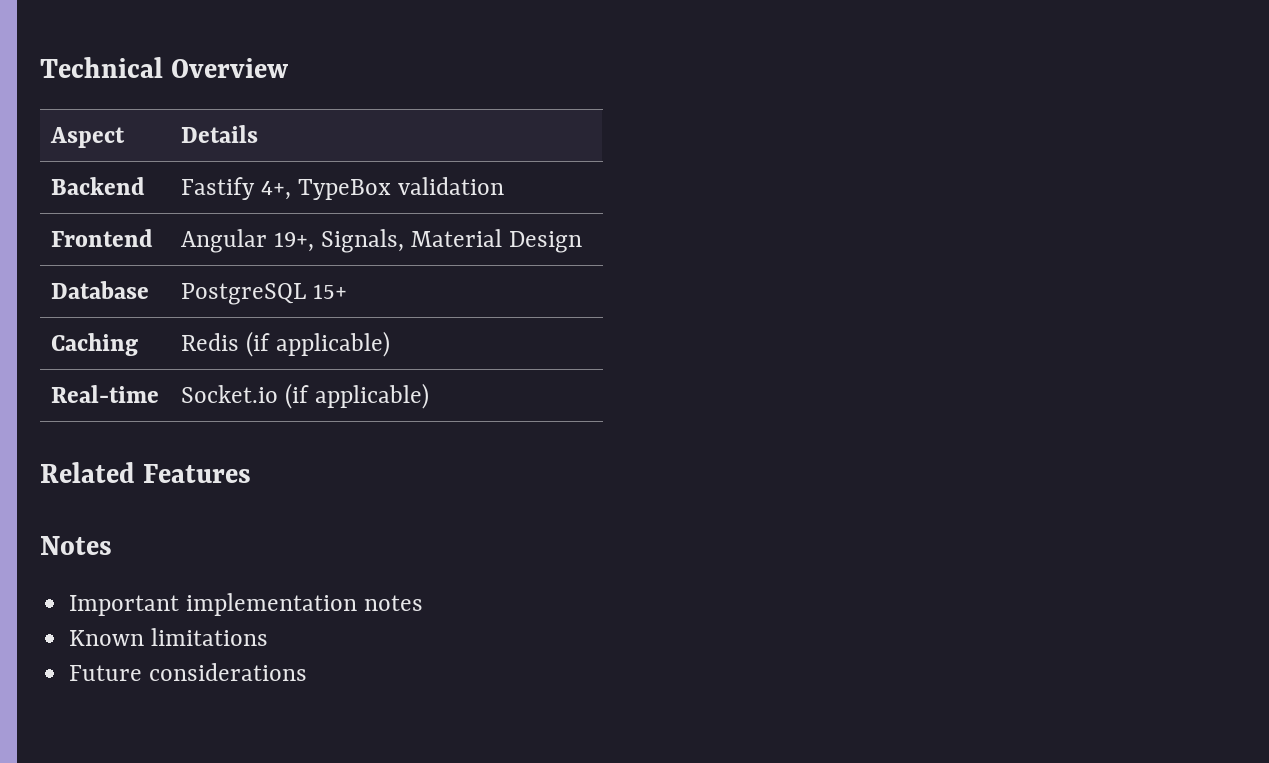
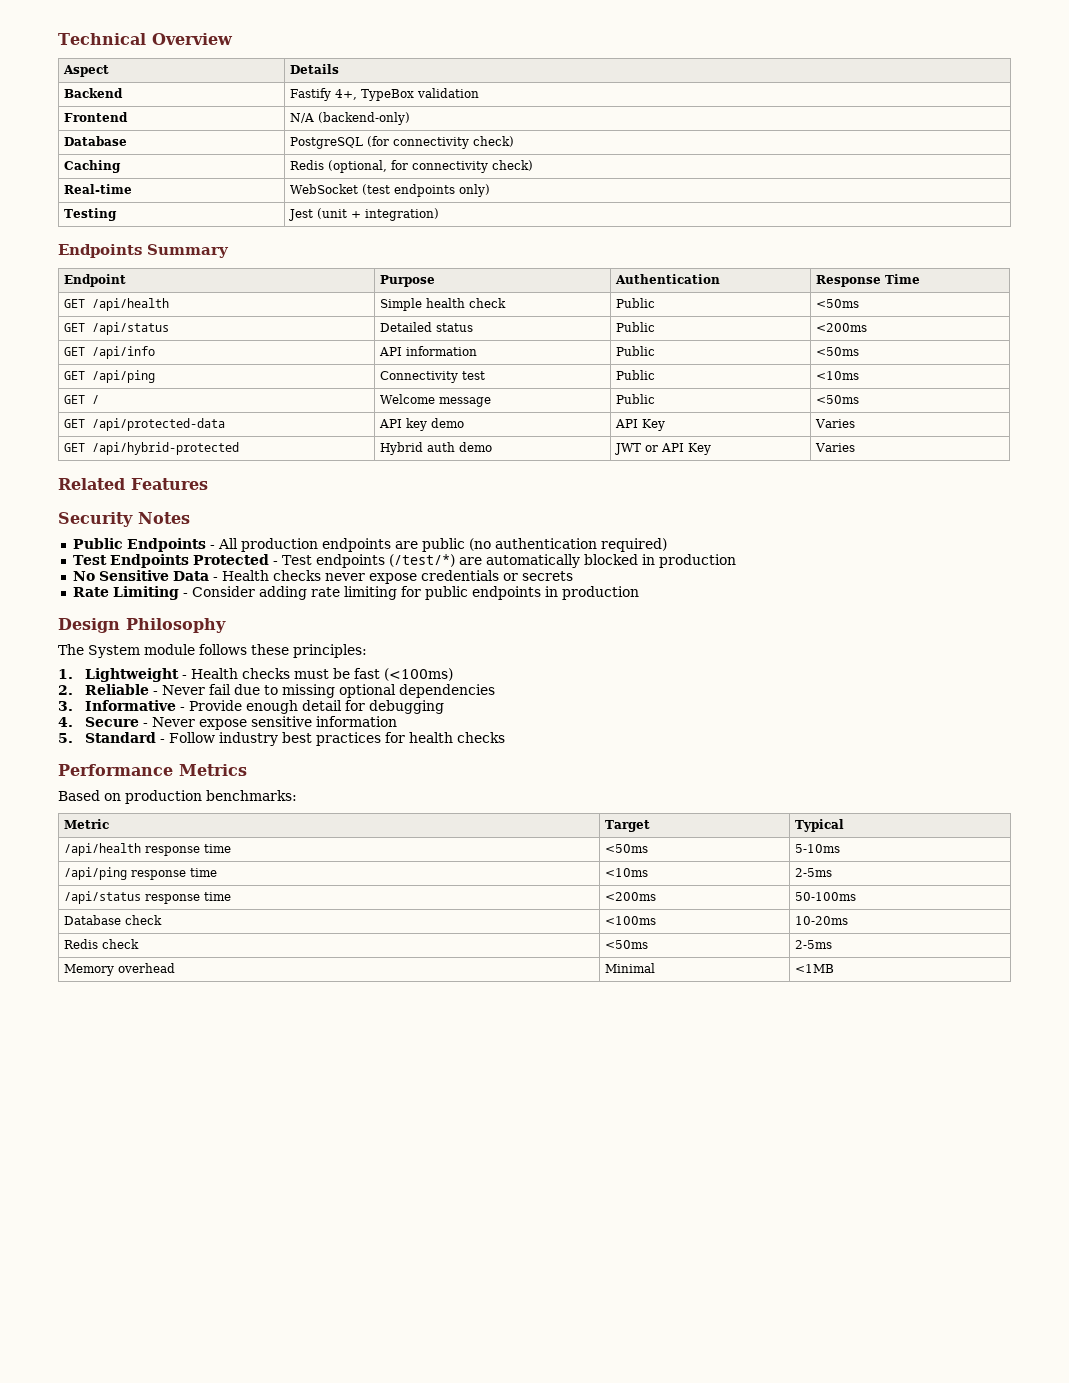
[180,229,583,253] Angular 19+, Signals, Material Design -> [289,112,410,125] N/A (backend-only)
[312,284,347,299] 15+ -> [366,136,514,149] (for connectivity check)
[245,331,390,357] [50,385,159,403] [180,383,429,409] (if applicable) // Real-time | Socket.io (if applicable) -> [327,160,533,173] [63,184,132,194] [289,184,490,197] [63,208,117,221] [287,208,439,221] [58,244,229,258] [63,274,126,287] [379,275,435,287] [614,274,720,284] [815,274,920,287] [63,298,169,311] [379,298,506,311] [615,298,655,308] [815,299,859,308] [63,322,169,335] [379,322,473,332] [615,322,655,332] [815,323,867,332] [63,346,155,359] [378,346,477,356] [615,346,655,356] [815,347,859,356] [63,370,155,383] [379,371,485,383] [615,370,655,380] [815,371,859,380] [63,395,99,404] [379,394,491,407] [615,394,655,404] [815,395,859,404] [63,418,225,431] [378,418,464,431] [614,419,665,431] [814,419,855,428] [63,442,239,455] [379,442,492,455] [613,443,711,455] [814,443,855,452] (optional, for connectivity check) // Real-time | WebSocket (test endpoints only) // Testing | Jest (unit + integration) // Endpoints Summary // Endpoint | Purpose | Authentication | Response Time // GET /api/health | Simple health check | Public | <50ms // GET /api/status | Detailed status | Public | <200ms // GET /api/info | API information | Public | <50ms // GET /api/ping | Connectivity test | Public | <10ms // GET / | Welcome message | Public | <50ms // GET /api/protected-data | API key demo | API Key | Varies // GET /api/hybrid-protected | Hybrid auth demo | JWT or API Key | Varies
(252, 473) none -> [58,512,133,527] Security
[69,593,424,616] [69,628,269,646] [69,663,308,681] Important implementation notes // Known limitations // Future considerations -> [72,538,667,552] [72,554,736,568] [72,570,573,584] [72,586,639,600] [58,618,226,633] [58,644,367,658] [58,668,453,682] [58,684,495,698] [58,700,444,714] [58,716,397,730] [58,732,505,746] [58,764,247,776] [58,790,297,804] [63,819,109,829] [604,820,650,832] [794,819,844,832] [63,843,231,856] [604,844,648,853] [794,844,840,853] [63,867,217,880] [604,868,648,877] [794,868,832,877] [63,891,231,904] [604,892,656,901] [794,892,856,901] [63,915,162,925] [604,916,656,925] [794,916,848,925] [63,939,139,949] [604,940,648,949] [794,940,832,949] [63,963,175,976] [604,963,655,973] [794,964,834,973] Public Endpoints - All production endpoints are public (no authentication required) // Test Endpoints Protected - Test endpoints (/test/*) are automatically blocked in production // No Sensitive Data - Health checks never expose credentials or secrets // Rate Limiting - Consider adding rate limiting for public endpoints in production // Design Philosophy // The System module follows these principles: // 1. Lightweight - Health checks must be fast (<100ms) // 2. Reliable - Never fail due to missing optional dependencies // 3. Informative - Provide enough detail for debugging // 4. Secure - Never expose sensitive information // 5. Standard - Follow industry best practices for health checks // Performance Metrics // Based on production benchmarks: // Metric | Target | Typical // /api/health response time | <50ms | 5-10ms // /api/ping response time | <10ms | 2-5ms // /api/status response time | <200ms | 50-100ms // Database check | <100ms | 10-20ms // Redis check | <50ms | 2-5ms // Memory overhead | Minimal | <1MB

